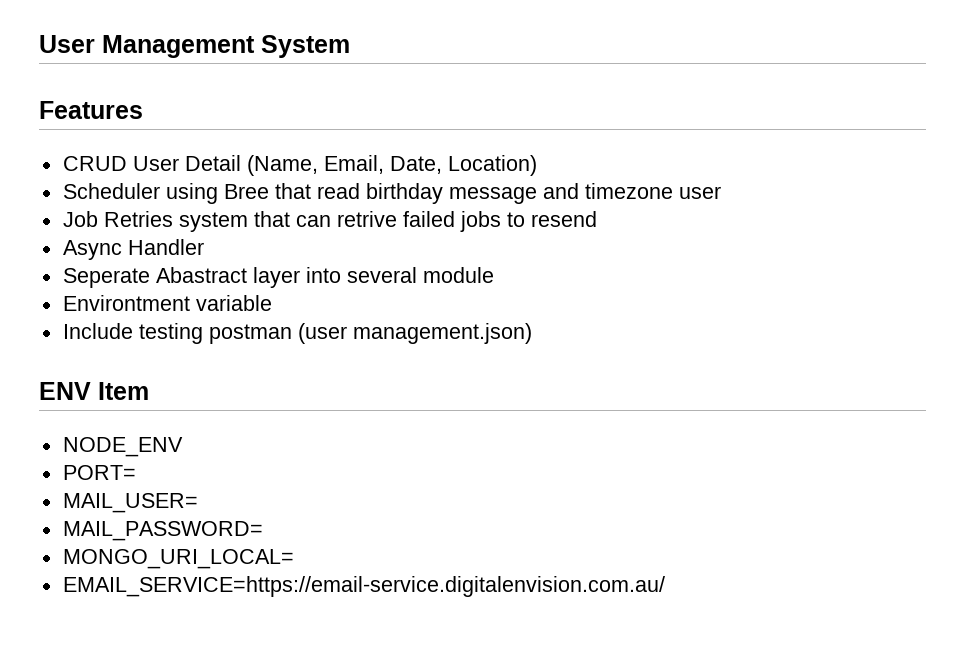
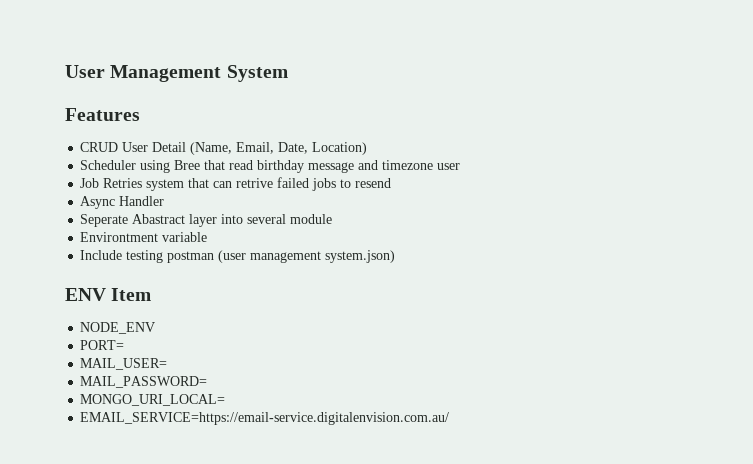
[352,323,532,344] management.json) -> [250,250,396,263] management system.json)

